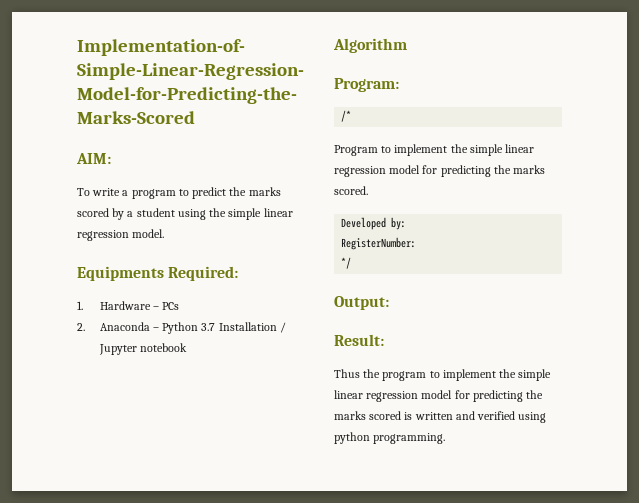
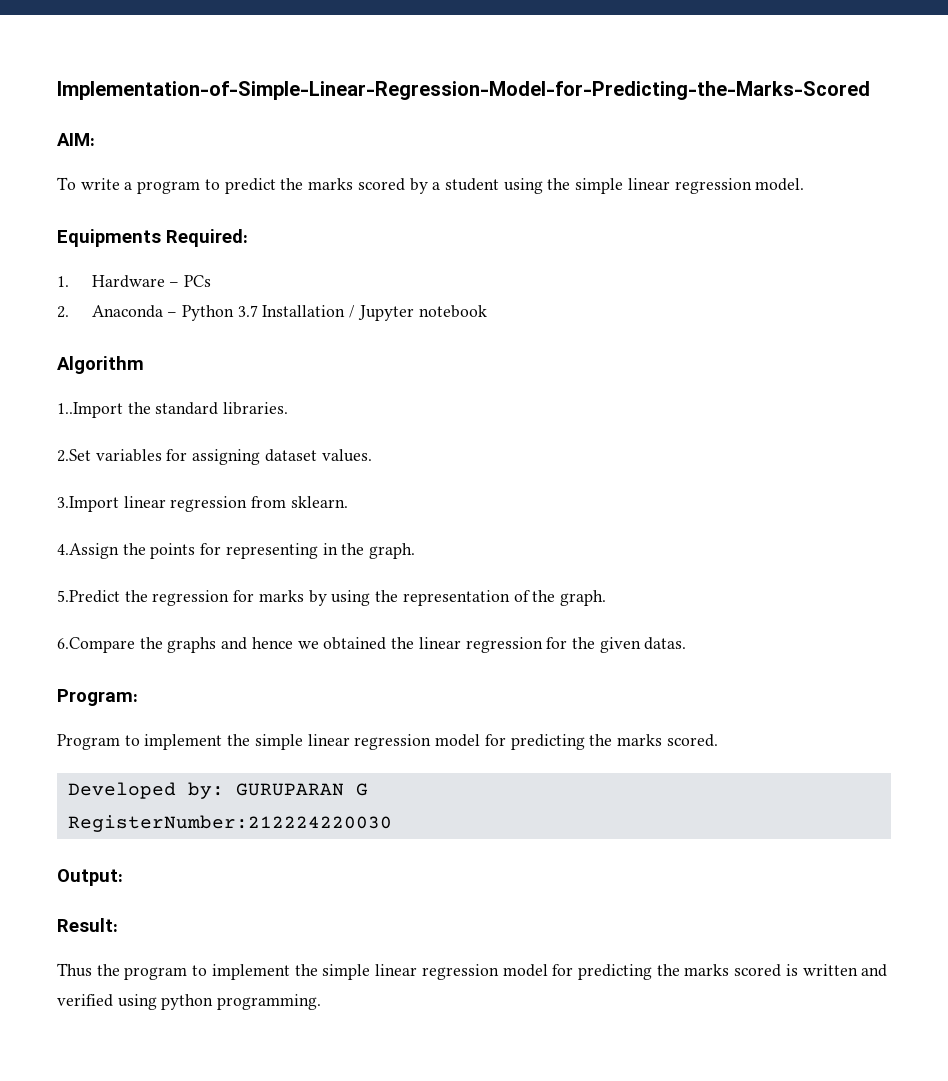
(407, 45) none -> [57,402,289,418] [57,449,372,465] [57,496,348,512] [57,543,416,559] [57,590,606,606] [57,637,687,653] // 1..Import the standard libraries. // 2.Set variables for assigning dataset values. // 3.Import linear regression from sklearn. // 4.Assign the points for representing in the graph. // 5.Predict the regression for marks by using the representation of the graph. // 6.Compare the graphs and hence we obtained the linear regression for the given datas.
[341,110,352,122] // /* -> (138, 697) none
[341,237,417,250] [341,257,352,269] // RegisterNumber: // */ -> [235,783,368,796] [67,815,392,832] GURUPARAN G // RegisterNumber:212224220030

